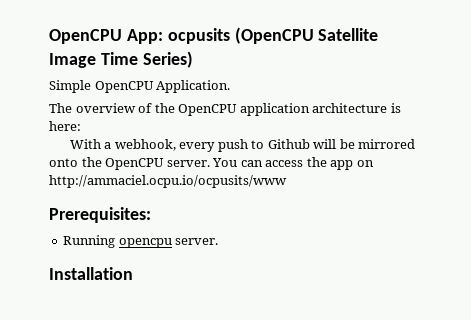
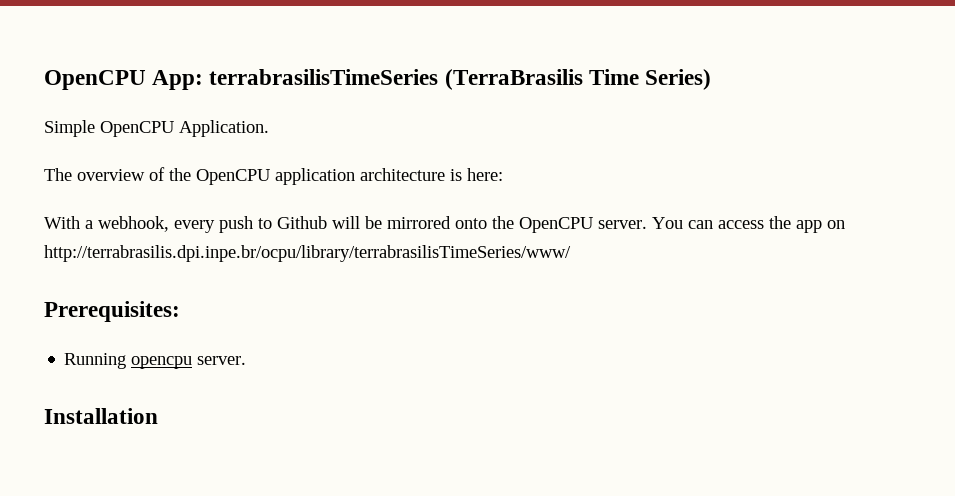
[167,27,379,44] [49,53,96,68] ocpusits (OpenCPU Satellite Image -> [209,69,583,90] terrabrasilisTimeSeries (TerraBrasilis
[49,175,287,188] http://ammaciel.ocpu.io/ocpusits/www -> [44,245,571,262] http://terrabrasilis.dpi.inpe.br/ocpu/library/terrabrasilisTimeSeries/www/

